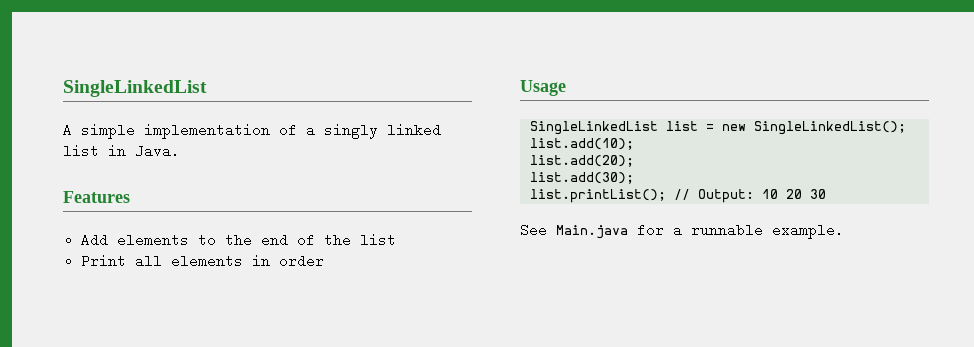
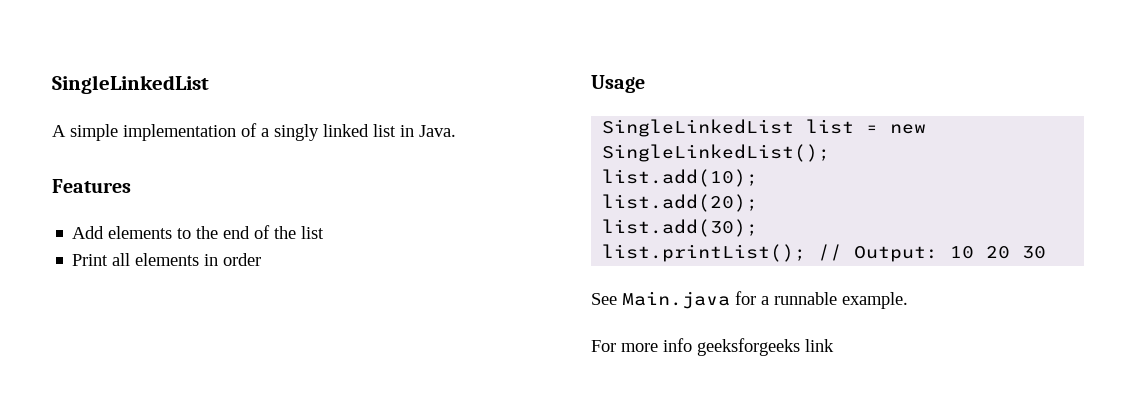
(844, 231) none -> [591,338,834,356] // For more info geeksforgeeks link

